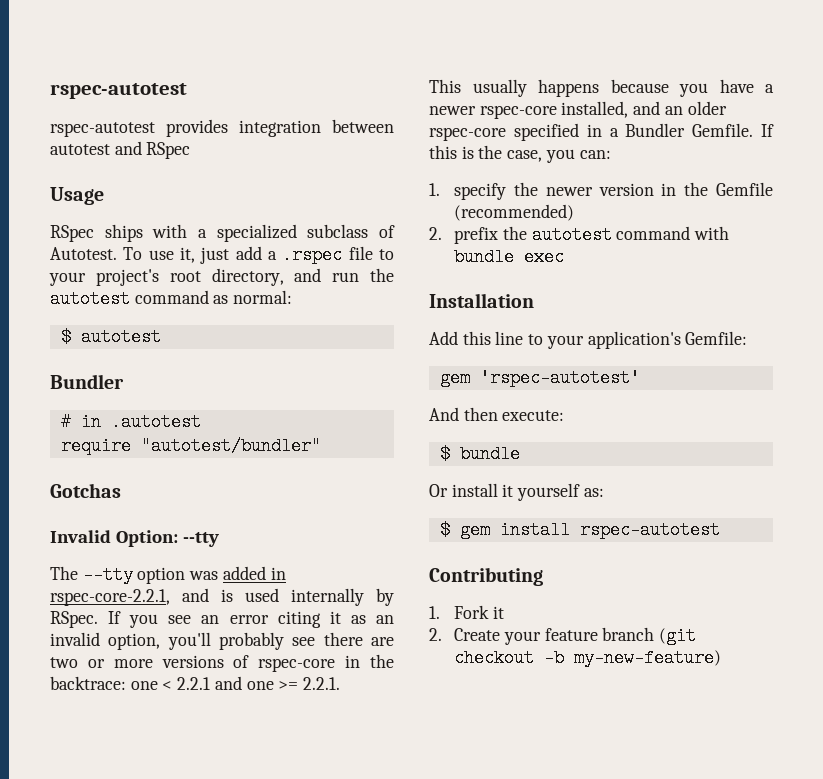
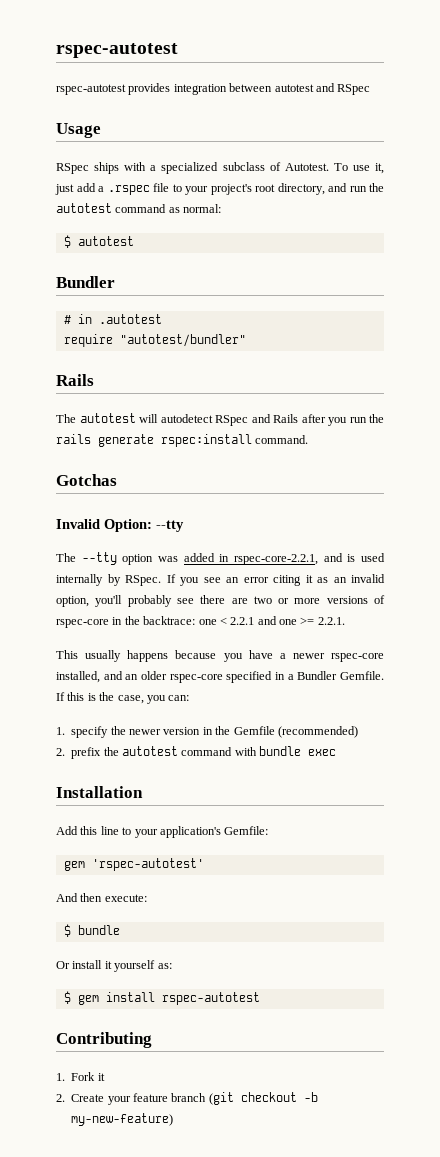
(321, 446) none -> [56,374,94,386] [56,413,384,426] [56,434,309,447] // Rails // The autotest will autodetect RSpec and Rails after you run the rails generate rspec:install command.

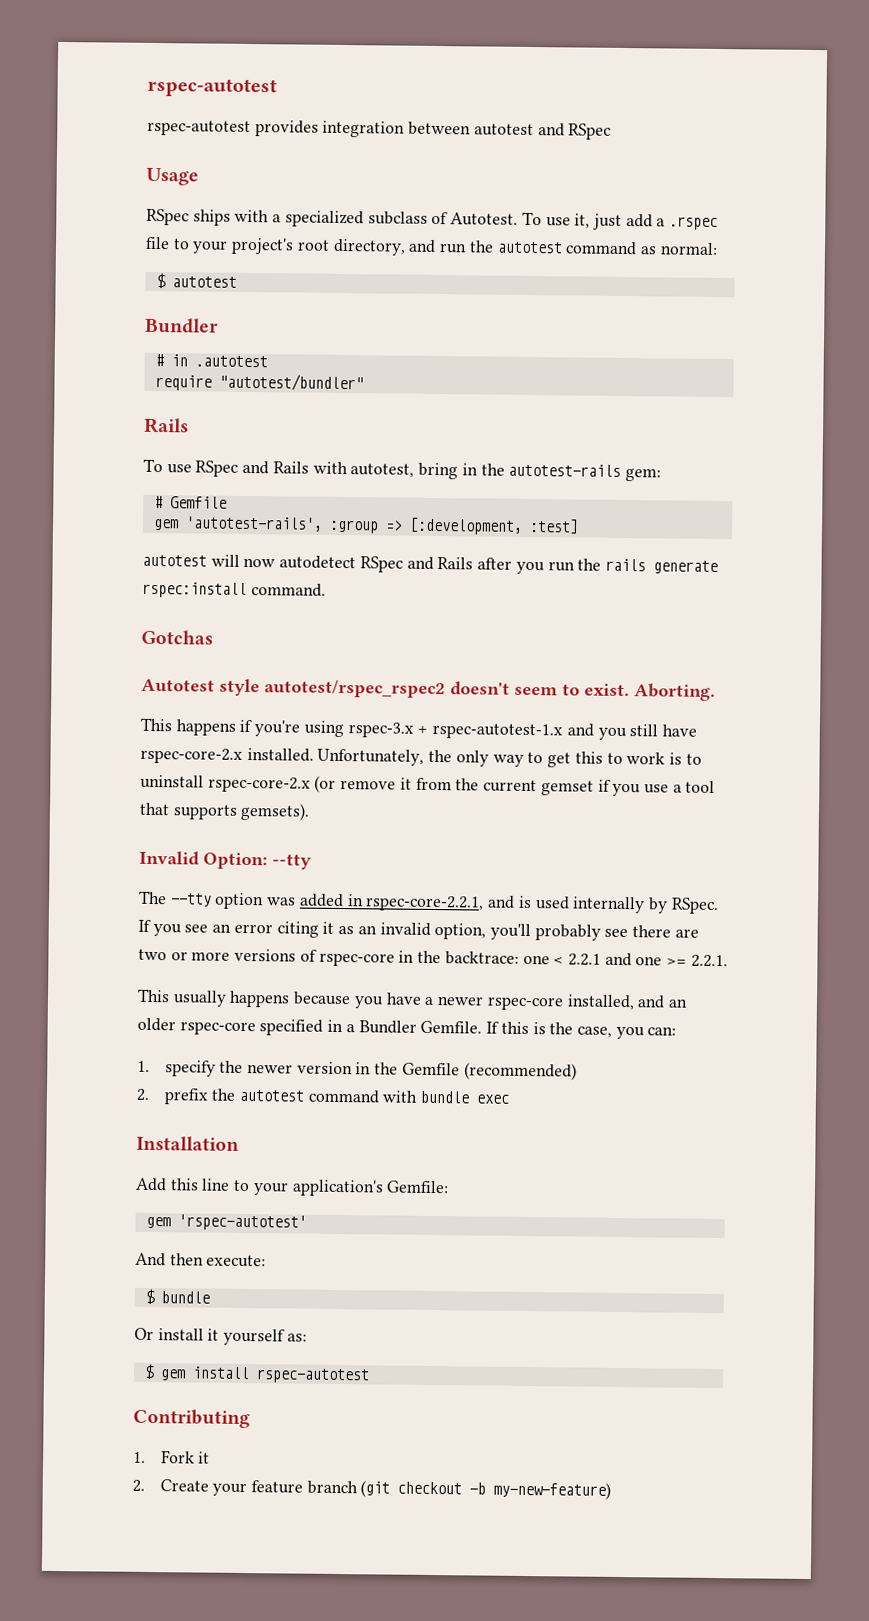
[56,414,76,423] The -> [143,458,661,482] [153,495,227,509] [152,516,579,535] To use RSpec and Rails with autotest, bring in the autotest-rails gem: // # Gemfile // gem 'autotest-rails', :group => [:development, :test] //
(158, 418) none -> [243,557,276,568] now
(117, 480) none -> [141,678,716,701] [140,717,697,741] [140,747,702,768] [140,774,716,797] [139,802,311,821] // Autotest style autotest/rspec_rspec2 doesn't seem to exist. Aborting. // This happens if you're using rspec-3.x + rspec-autotest-1.x and you still have rspec-core-2.x installed. Unfortunately, the only way to get this to work is to uninstall rspec-core-2.x (or remove it from the current gemset if you use a tool that supports gemsets).

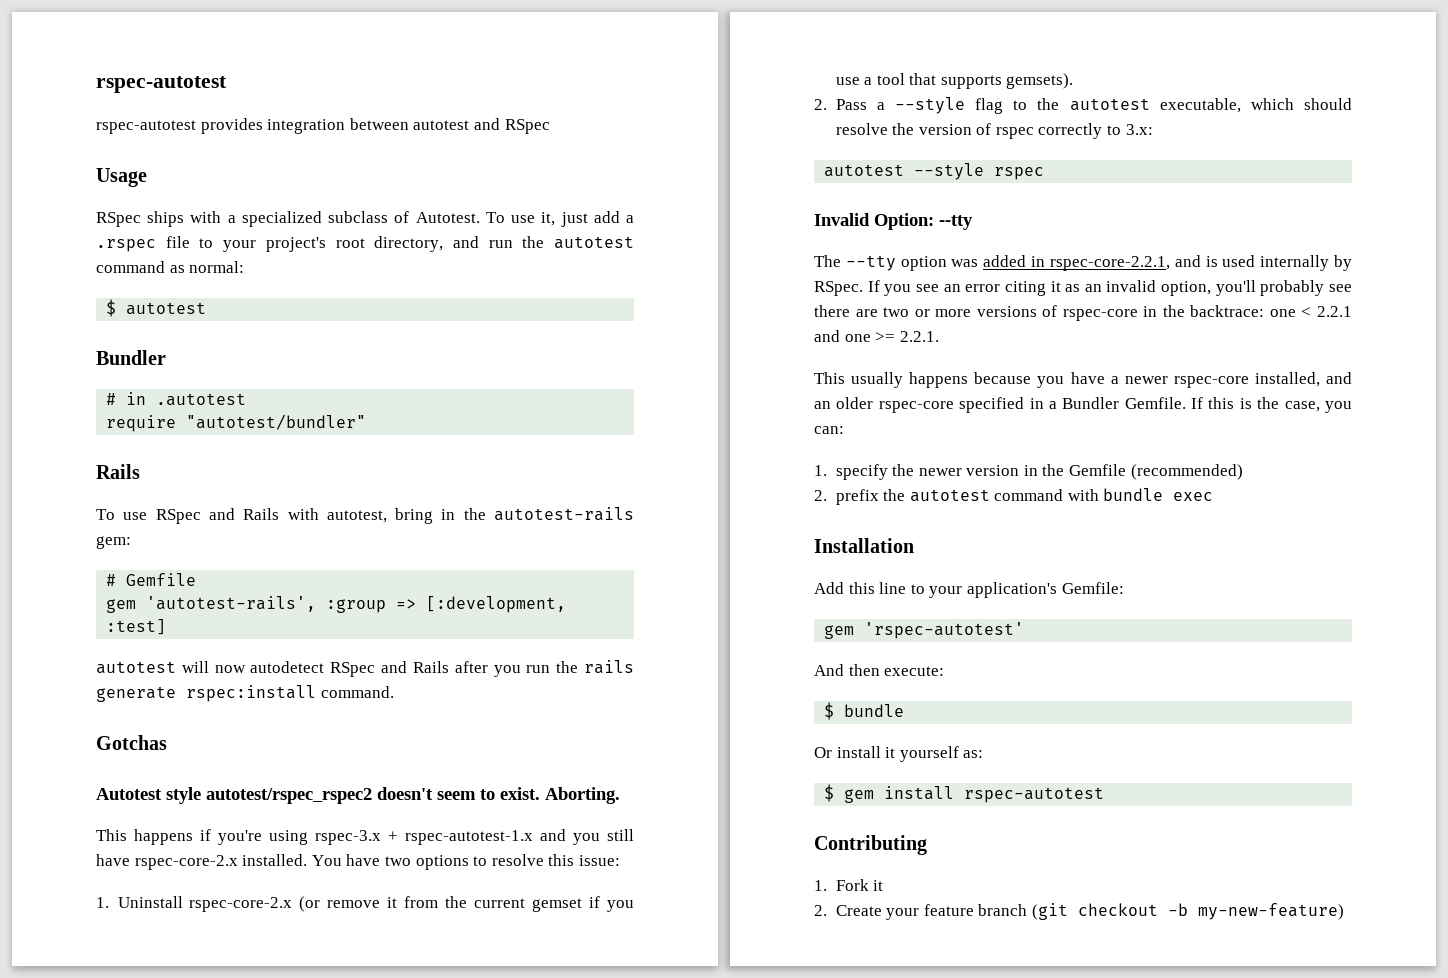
[317,748,702,768] [140,774,204,789] Unfortunately, the only way to get this to work is to uninstall -> [311,854,620,870] [96,896,183,908] You have two options to resolve this issue: // 1. Uninstall
(311, 811) none -> [814,97,1352,114] [835,123,1153,139] [824,163,1045,180] // 2. Pass a --style flag to the autotest executable, which should resolve the version of rspec correctly to 3.x: // autotest --style rspec

